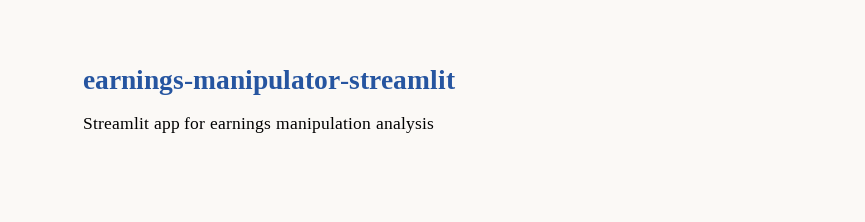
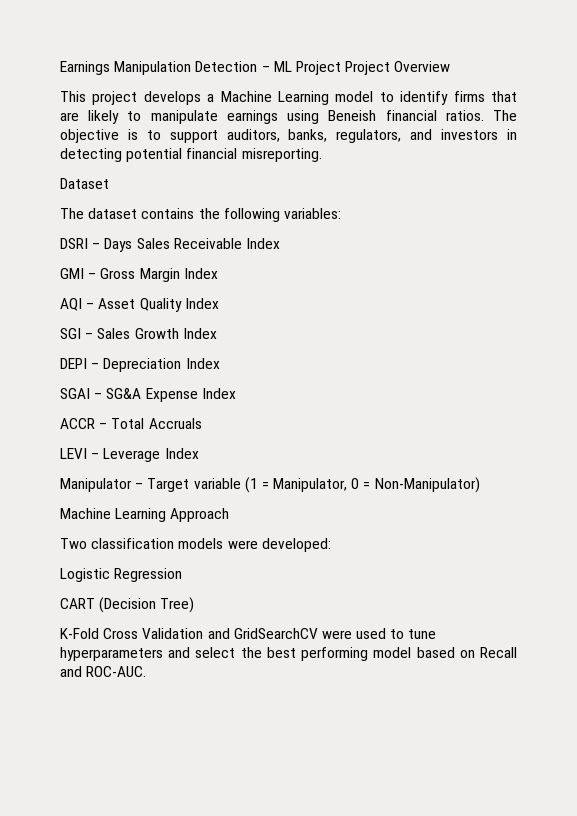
[83,70,456,95] [83,117,434,133] earnings-manipulator-streamlit // Streamlit app for earnings manipulation analysis -> [60,61,451,75] [60,91,517,105] [60,110,517,124] [60,129,518,143] [60,148,322,162] [60,178,109,189] [60,208,341,222] [60,238,280,252] [60,268,218,282] [60,298,219,312] [60,328,217,339] [60,358,220,372] [60,388,236,402] [60,418,202,429] [60,448,199,462] [60,477,480,493] [60,508,230,522] [60,538,331,552] [60,568,183,582] [60,597,195,613] [60,628,437,639] [60,647,517,661] [60,666,147,677] Earnings Manipulation Detection – ML Project Project Overview // This project develops a Machine Learning model to identify firms that are likely to manipulate earnings using Beneish financial ratios. The objective is to support auditors, banks, regulators, and investors in detecting potential financial misreporting. // Dataset // The dataset contains the following variables: // DSRI – Days Sales Receivable Index // GMI – Gross Margin Index // AQI – Asset Quality Index // SGI – Sales Growth Index // DEPI – Depreciation Index // SGAI – SG&A Expense Index // ACCR – Total Accruals // LEVI – Leverage Index // Manipulator – Target variable (1 = Manipulator, 0 = Non-Manipulator) // Machine Learning Approach // Two classification models were developed: // Logistic Regression // CART (Decision Tree) // K-Fold Cross Validation and GridSearchCV were used to tune hyperparameters and select the best performing model based on Recall and ROC-AUC.

